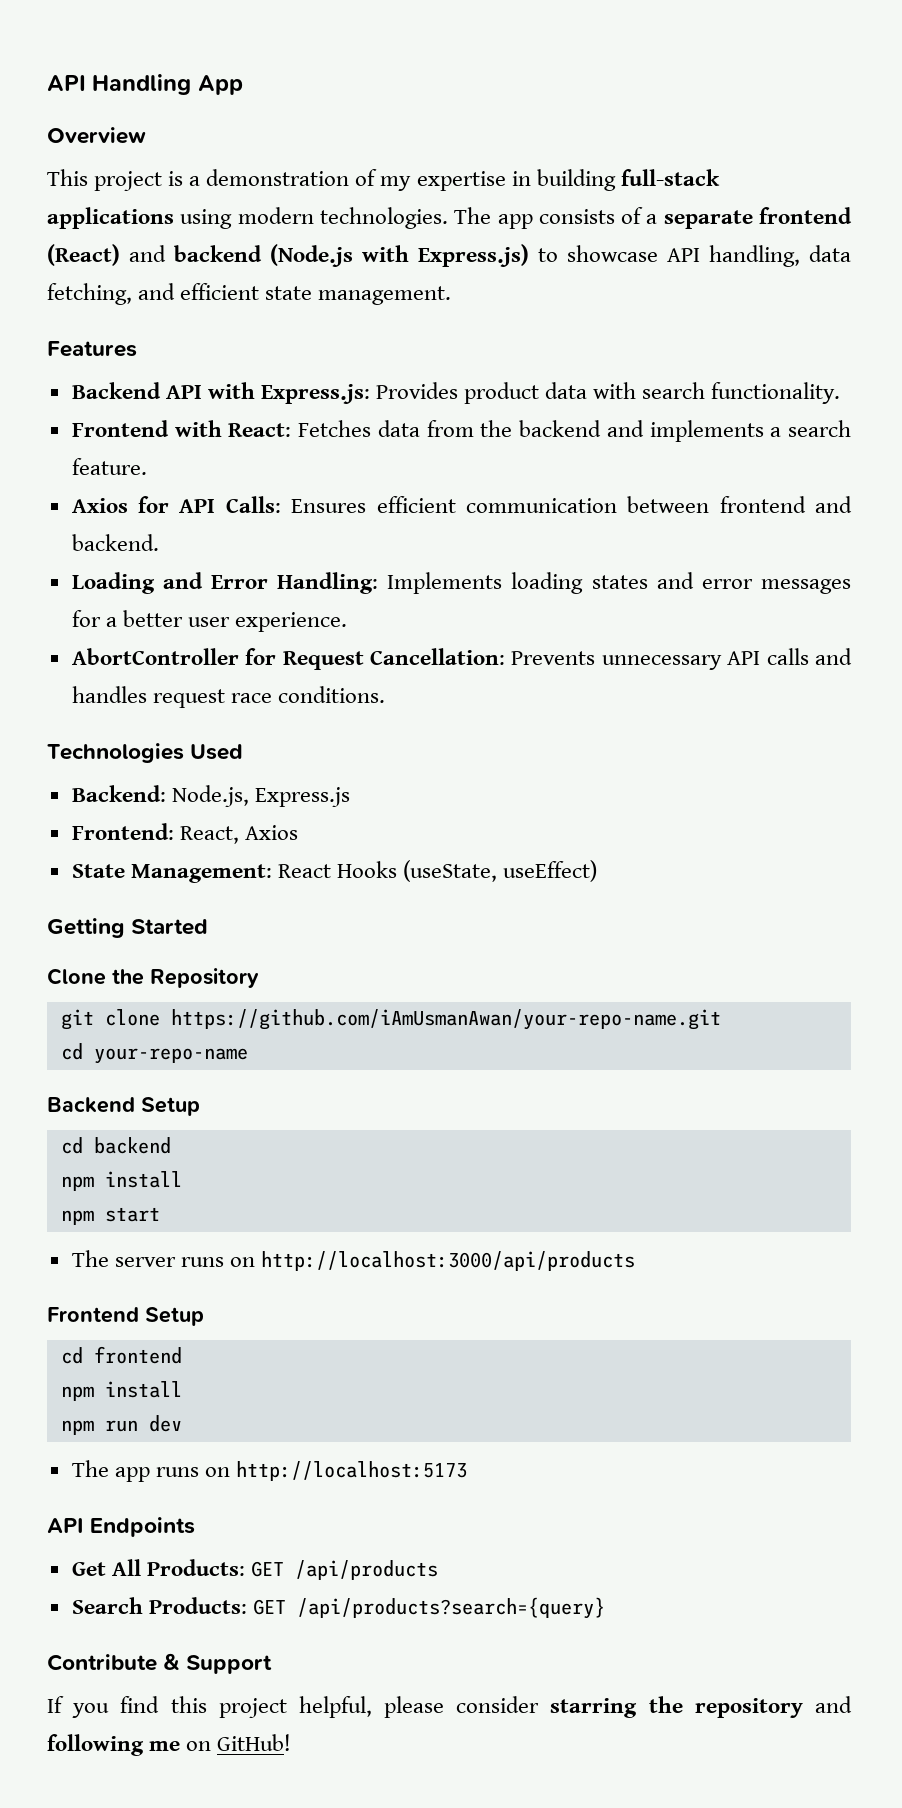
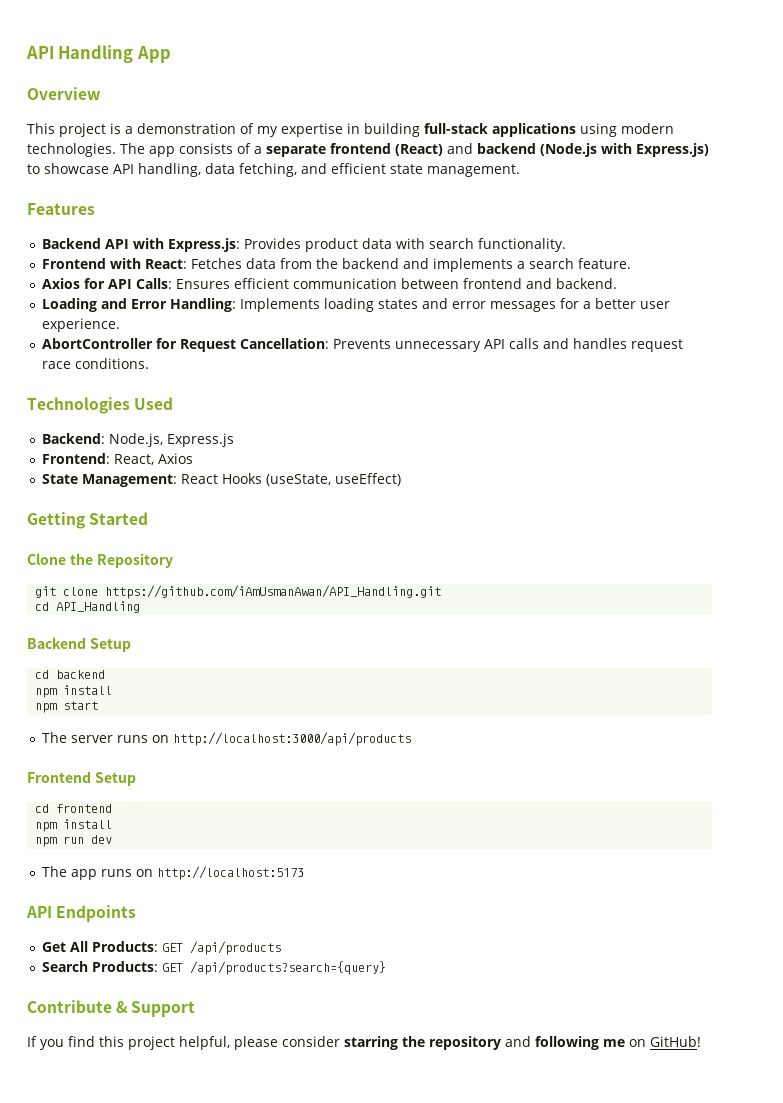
[170,1009,721,1030] [60,1043,248,1064] https://github.com/iAmUsmanAwan/your-repo-name.git // cd your-repo-name -> [105,585,442,599] [35,601,141,613] https://github.com/iAmUsmanAwan/API_Handling.git // cd API_Handling

